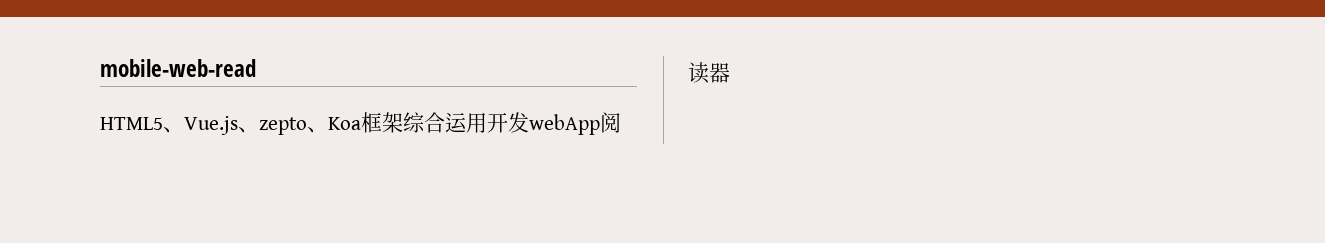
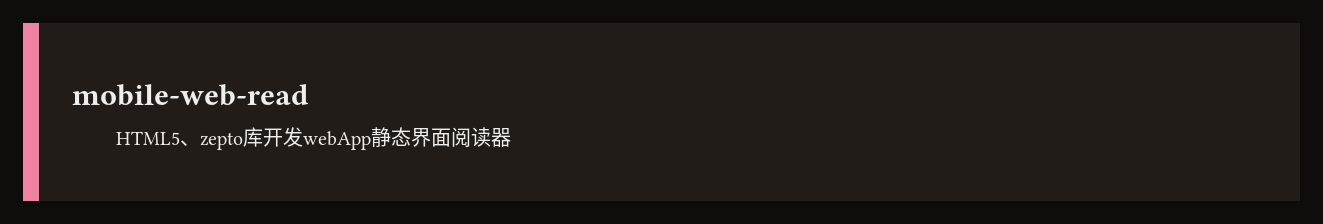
[184,112,600,135] Vue.js、zepto、Koa框架综合运用开发webApp -> [200,127,452,150] zepto库开发webApp静态界面

